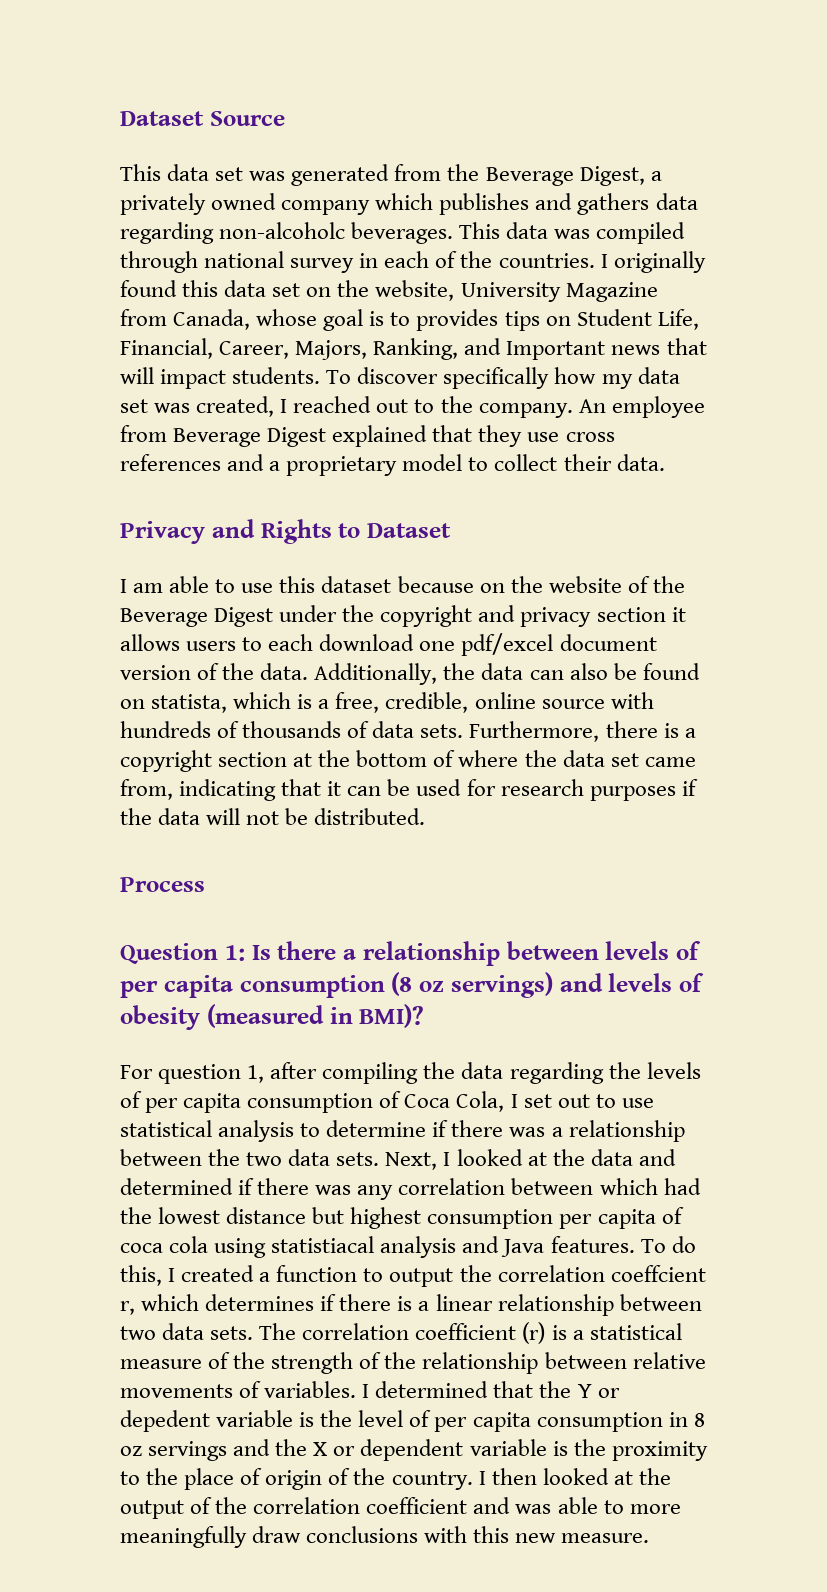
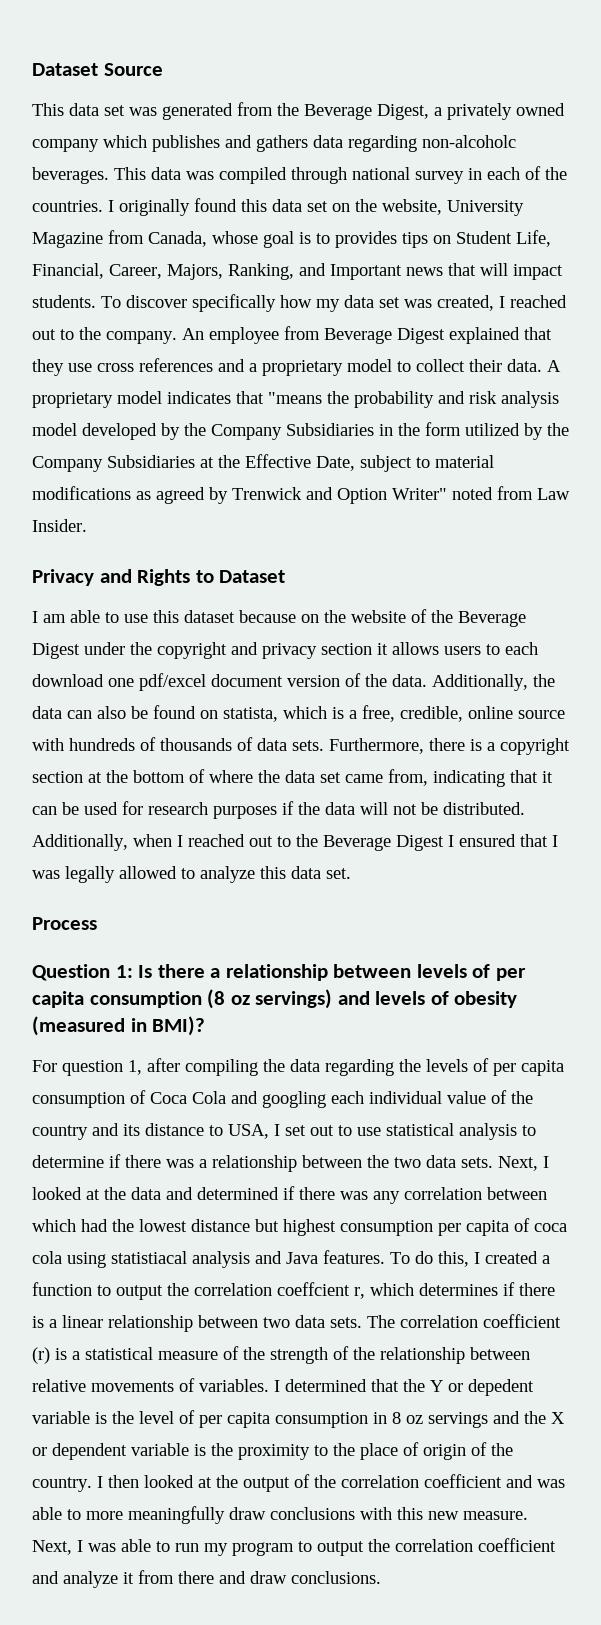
(665, 462) none -> [547,360,561,372] [32,391,559,408] [32,422,569,440] [32,454,494,472] [32,486,570,504] [32,519,87,532] A proprietary model indicates that "means the probability and risk analysis model developed by the Company Subsidiaries in the form utilized by the Company Subsidiaries at the Effective Date, subject to material modifications as agreed by Trenwick and Option Writer" noted from Law Insider.
(426, 816) none -> [32,834,558,851] [32,866,351,883] Additionally, when I reached out to the Beverage Digest I ensured that I was legally allowed to analyze this data set.
[456,1091,505,1112] Cola, -> [192,1090,533,1108] [32,1123,269,1140] Cola and googling each individual value of the country and its distance to USA,
(650, 1538) none -> [32,1538,556,1556] [32,1570,381,1588] Next, I was able to run my program to output the correlation coefficient and analyze it from there and draw conclusions.

